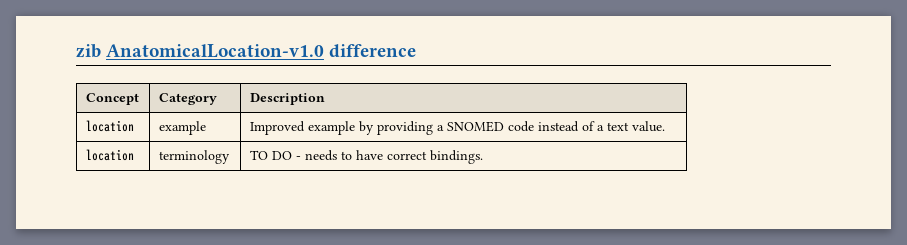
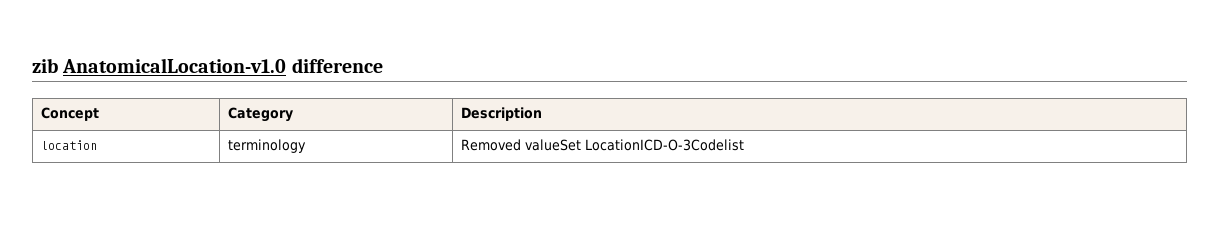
[158,121,206,135] [249,121,665,135] [85,149,134,161] [158,150,230,164] [249,150,483,164] example | Improved example by providing a SNOMED code instead of a text value. // location | terminology | TO DO - needs to have correct bindings. -> [228,139,307,153] [461,139,745,151] terminology | Removed valueSet LocationICD-O-3Codelist

